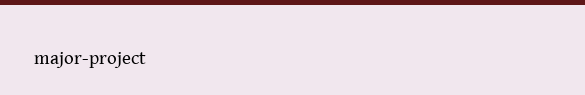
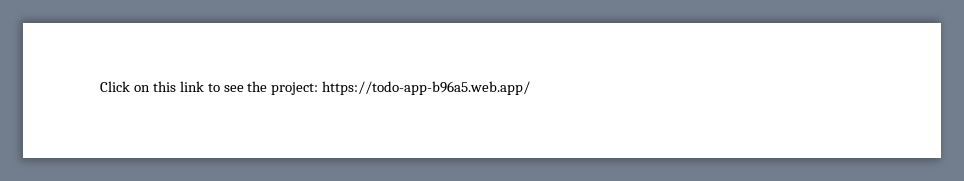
[34,52,146,68] major-project -> [100,81,531,95] Click on this link to see the project: https://todo-app-b96a5.web.app/

